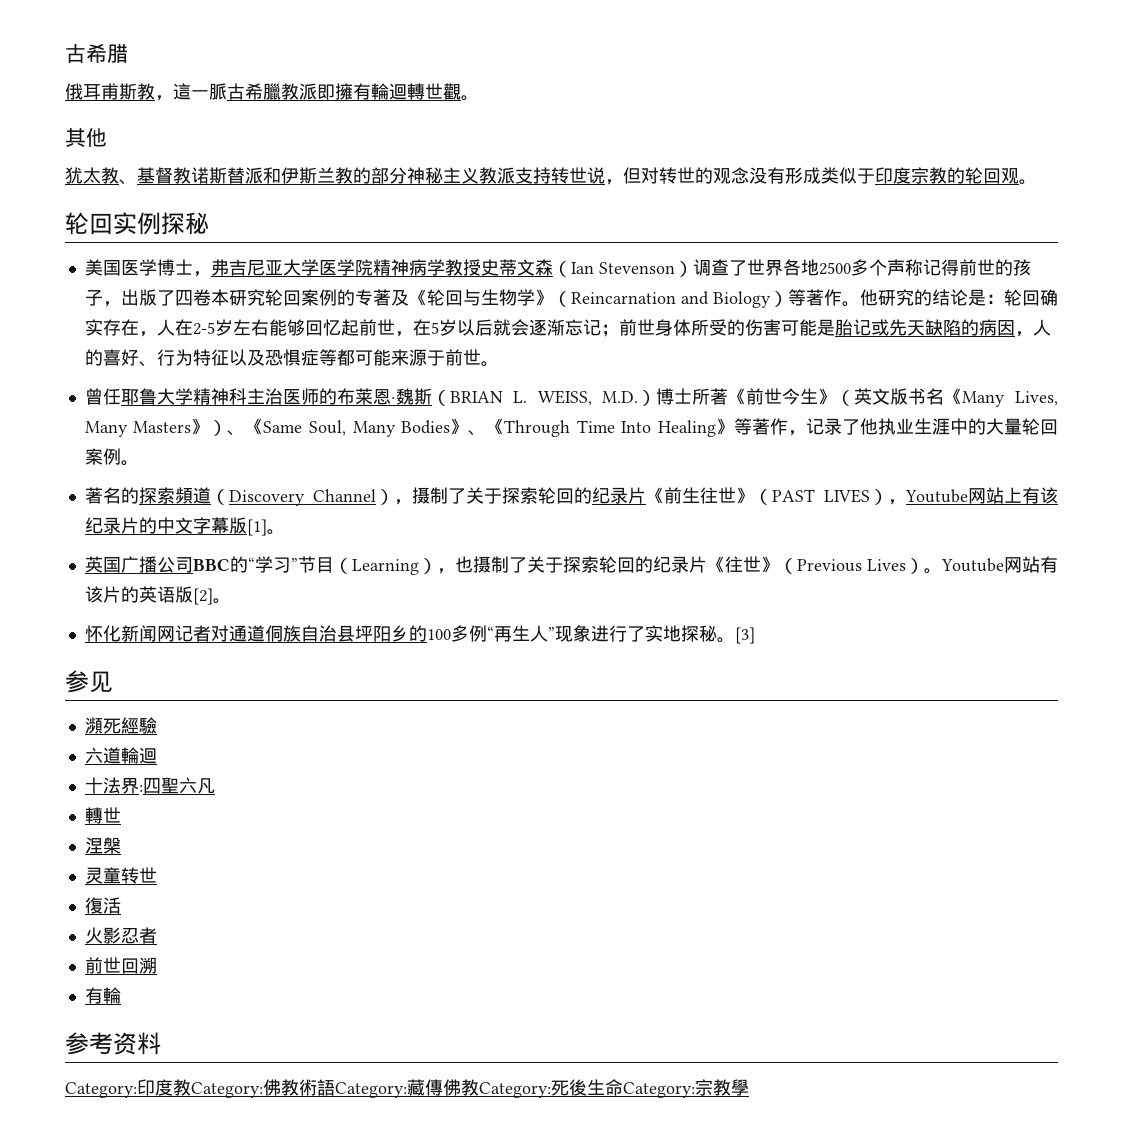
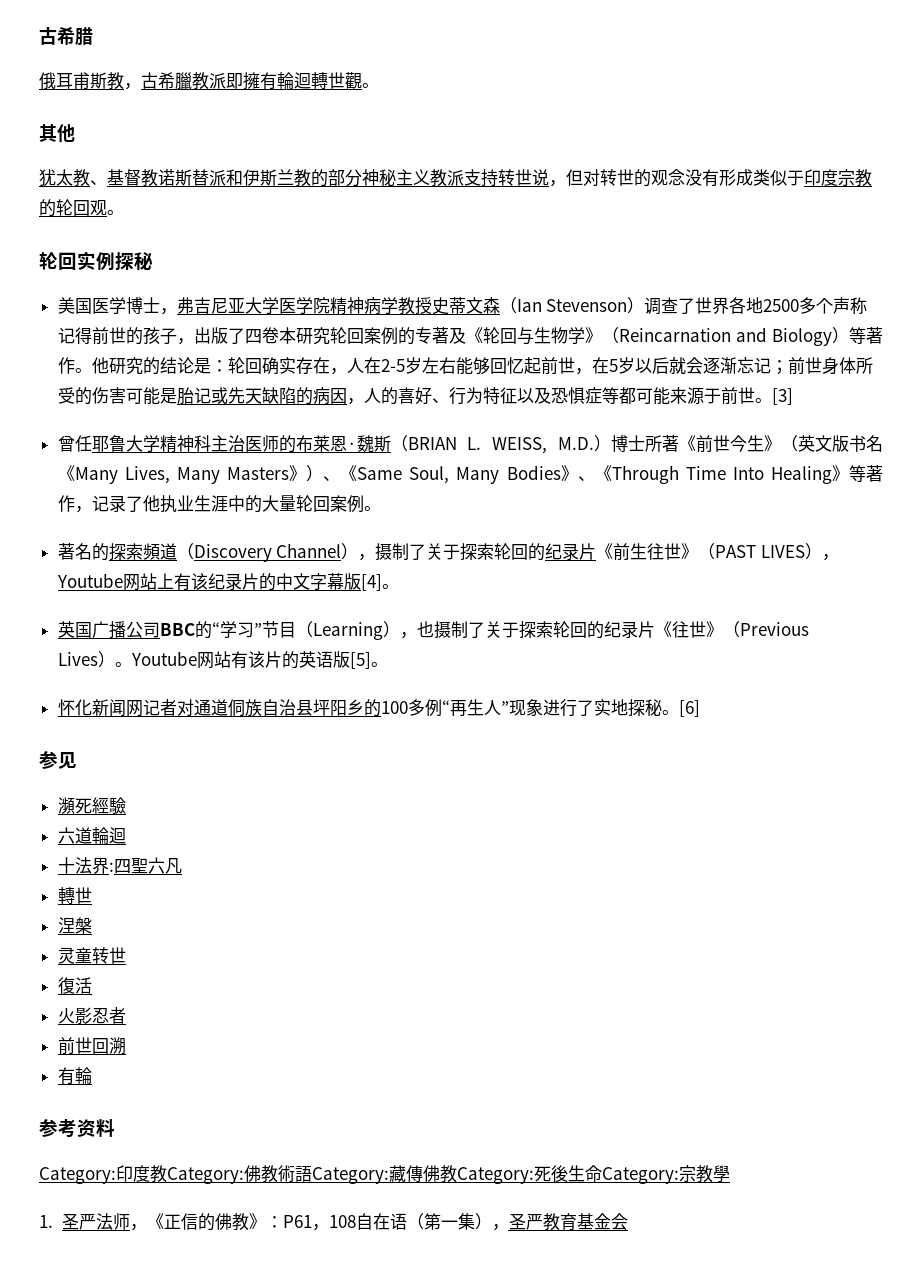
[173,83,227,100] 這一脈 -> (141, 86) none
(499, 364) none -> [771,388,793,405] [3]
[246,519,267,536] [1] -> [360,574,382,591] [4]
[192,588,213,605] [2] -> [349,652,371,669] [5]
[734,627,755,644] [3] -> [678,700,700,717] [6]
(749, 1087) none -> [39,1213,628,1231] // 1.圣严法师，《正信的佛教》：P61，108自在语（第一集），圣严教育基金会

